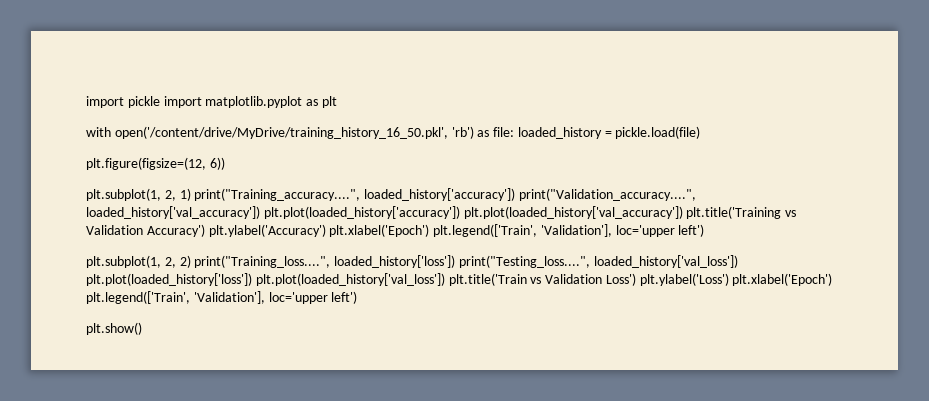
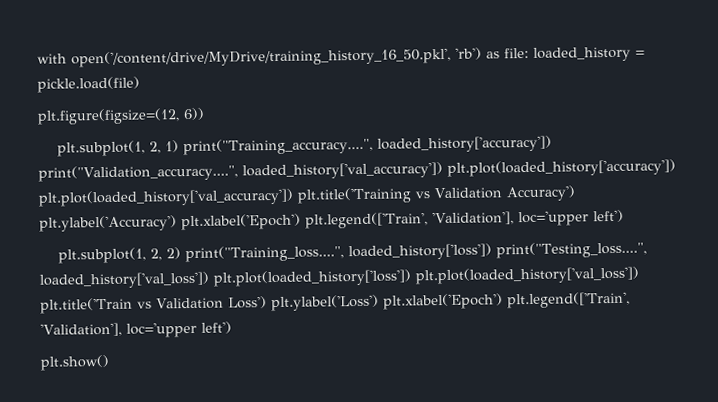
[86,96,337,108] import pickle import matplotlib.pyplot as plt // -> (37, 58) none

